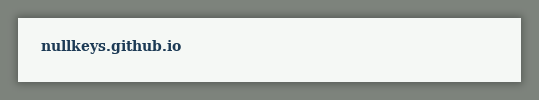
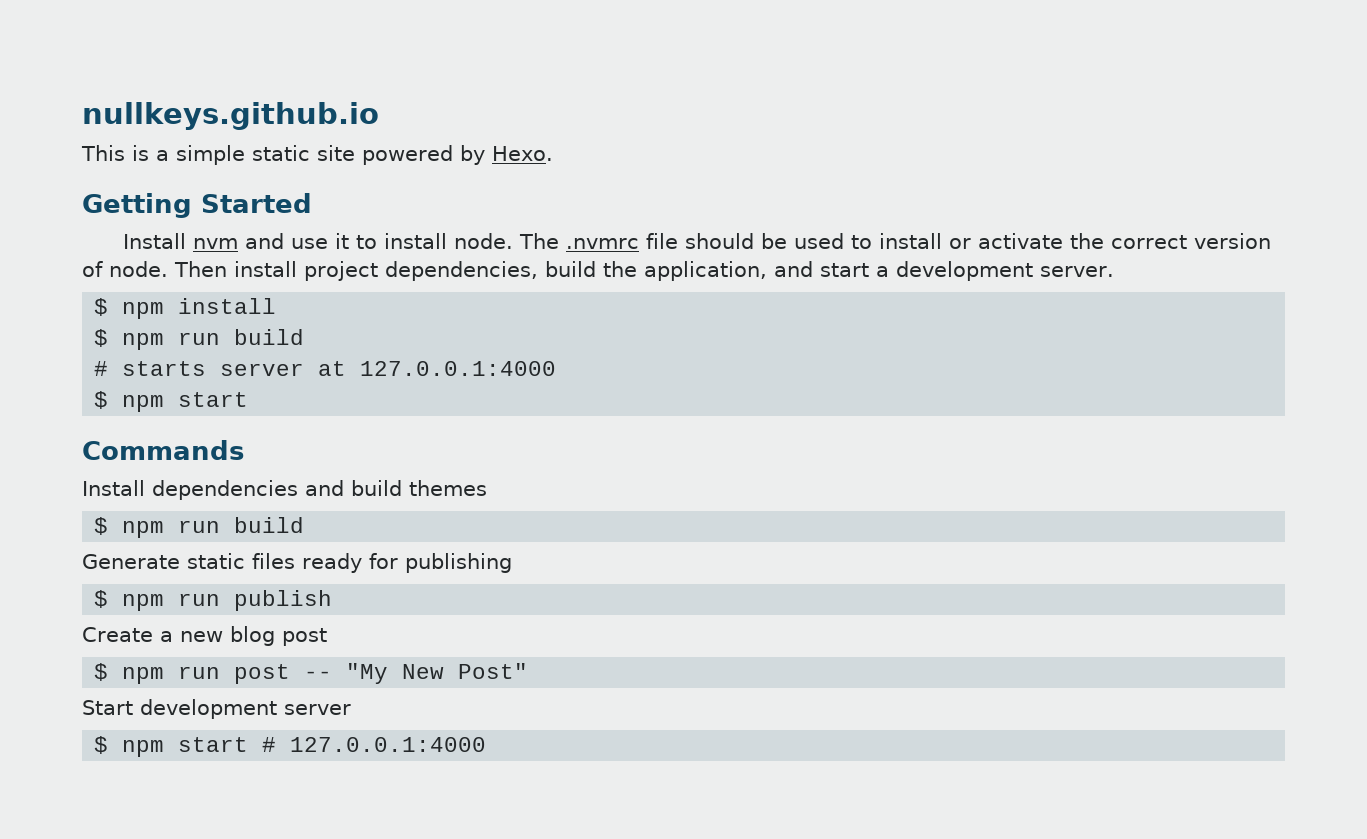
(181, 47) none -> [81,145,553,165] [82,193,312,218] [122,233,1271,249] [82,261,1114,281] [94,298,277,319] [94,329,305,350] [94,361,557,376] [94,391,249,412] [82,440,244,460] [82,480,487,500] [94,517,305,538] [82,553,512,573] [94,590,333,611] [82,626,327,646] [94,663,529,684] [82,699,351,719] [94,736,487,757] // This is a simple static site powered by Hexo. // Getting Started // Install nvm and use it to install node. The .nvmrc file should be used to install or activate the correct version of node. Then install project dependencies, build the application, and start a development server. // $ npm install // $ npm run build // # starts server at 127.0.0.1:4000 // $ npm start // Commands // Install dependencies and build themes // $ npm run build // Generate static files ready for publishing // $ npm run publish // Create a new blog post // $ npm run post -- "My New Post" // Start development server // $ npm start # 127.0.0.1:4000

